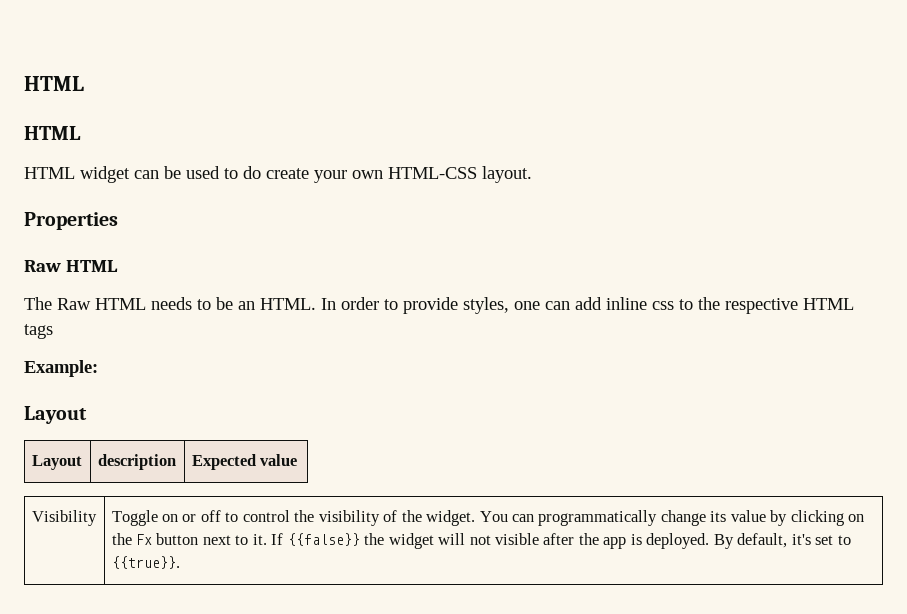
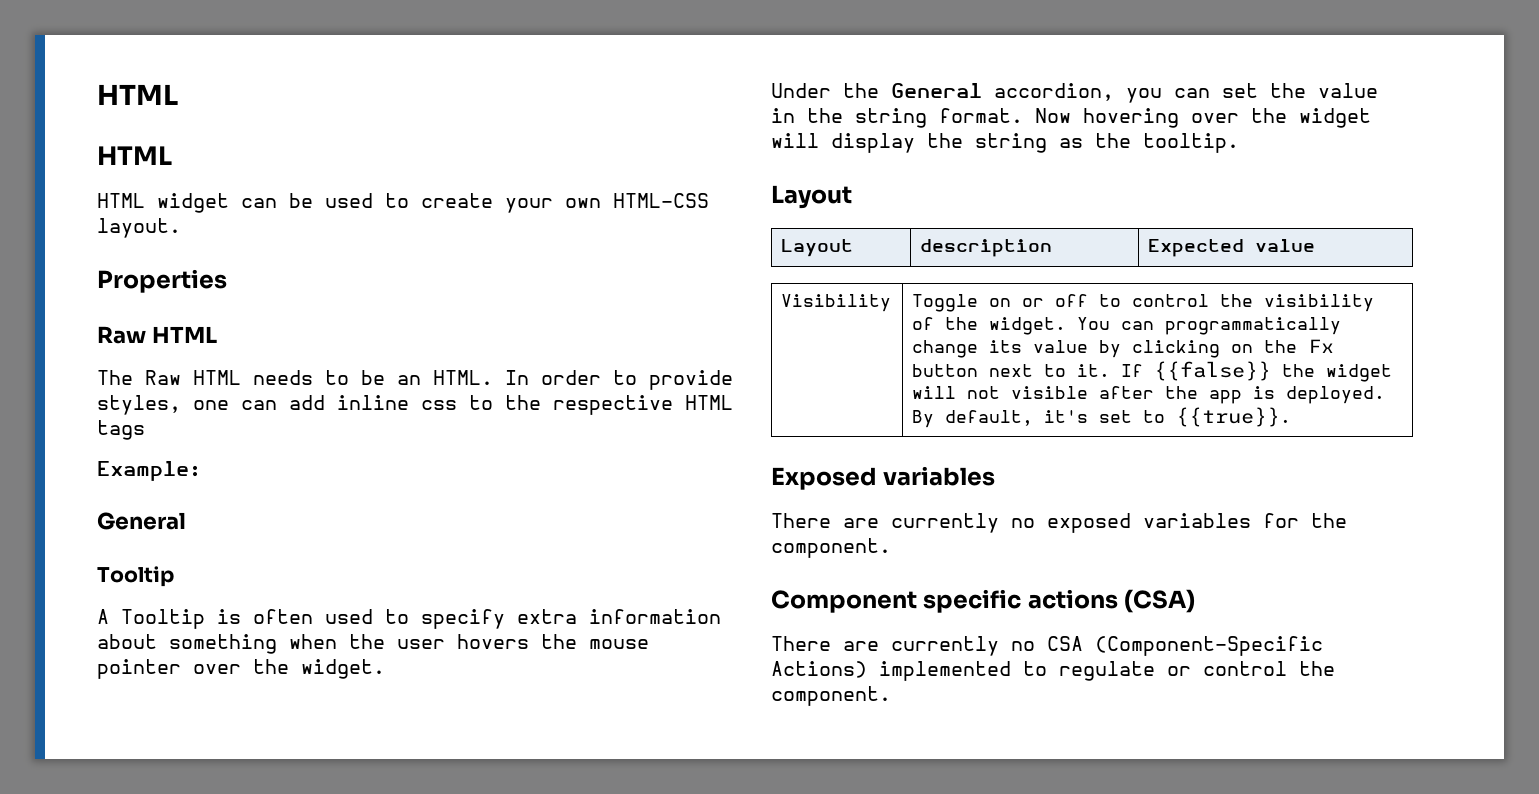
[243,166,261,179] do -> (409, 200) none
(98, 368) none -> [97,512,186,530] [97,566,174,587] [97,609,721,629] [97,634,649,654] [97,659,385,679] [771,83,1378,103] [771,108,1371,128] [771,133,1239,153] // General // Tooltip // A Tooltip is often used to specify extra information about something when the user hovers the mouse pointer over the widget. // Under the General accordion, you can set the value in the string format. Now hovering over the widget will display the string as the tooltip.
(180, 562) none -> [771,466,996,490] [771,513,1347,533] [771,538,891,558] [771,589,1196,613] [771,636,1323,656] [771,661,1335,681] [771,686,891,706] // Exposed variables // There are currently no exposed variables for the component. // Component specific actions (CSA) // There are currently no CSA (Component-Specific Actions) implemented to regulate or control the component.

